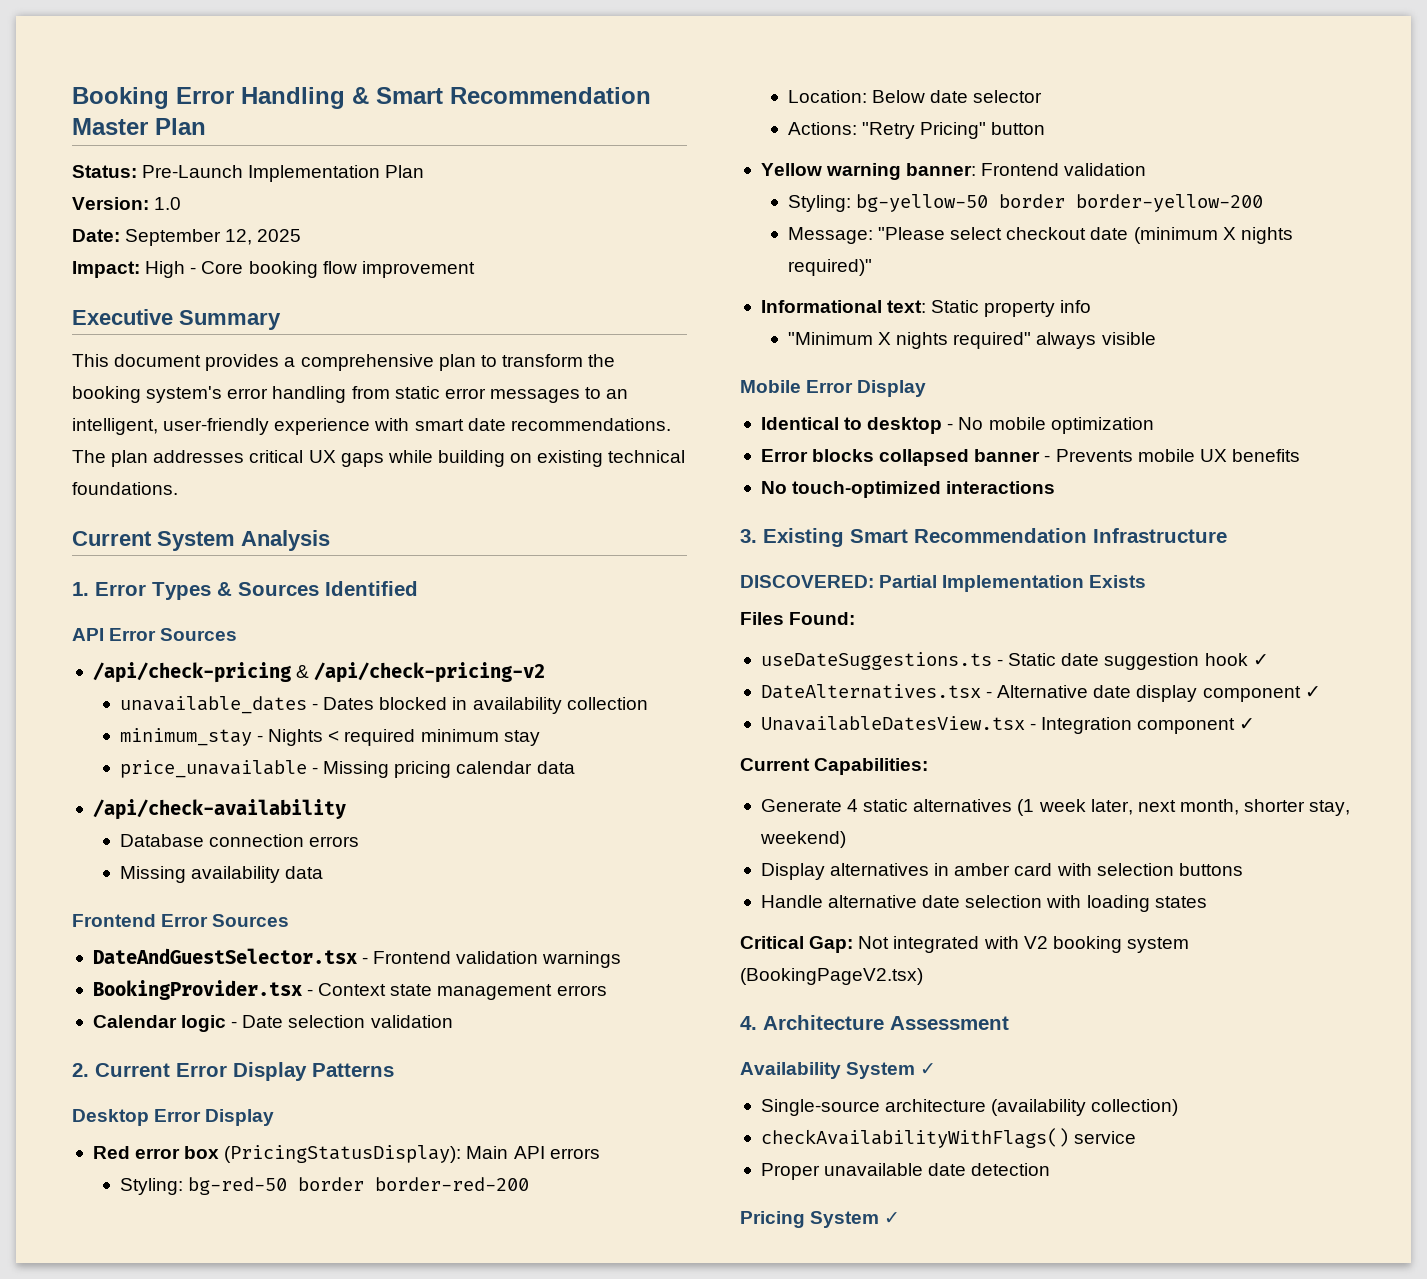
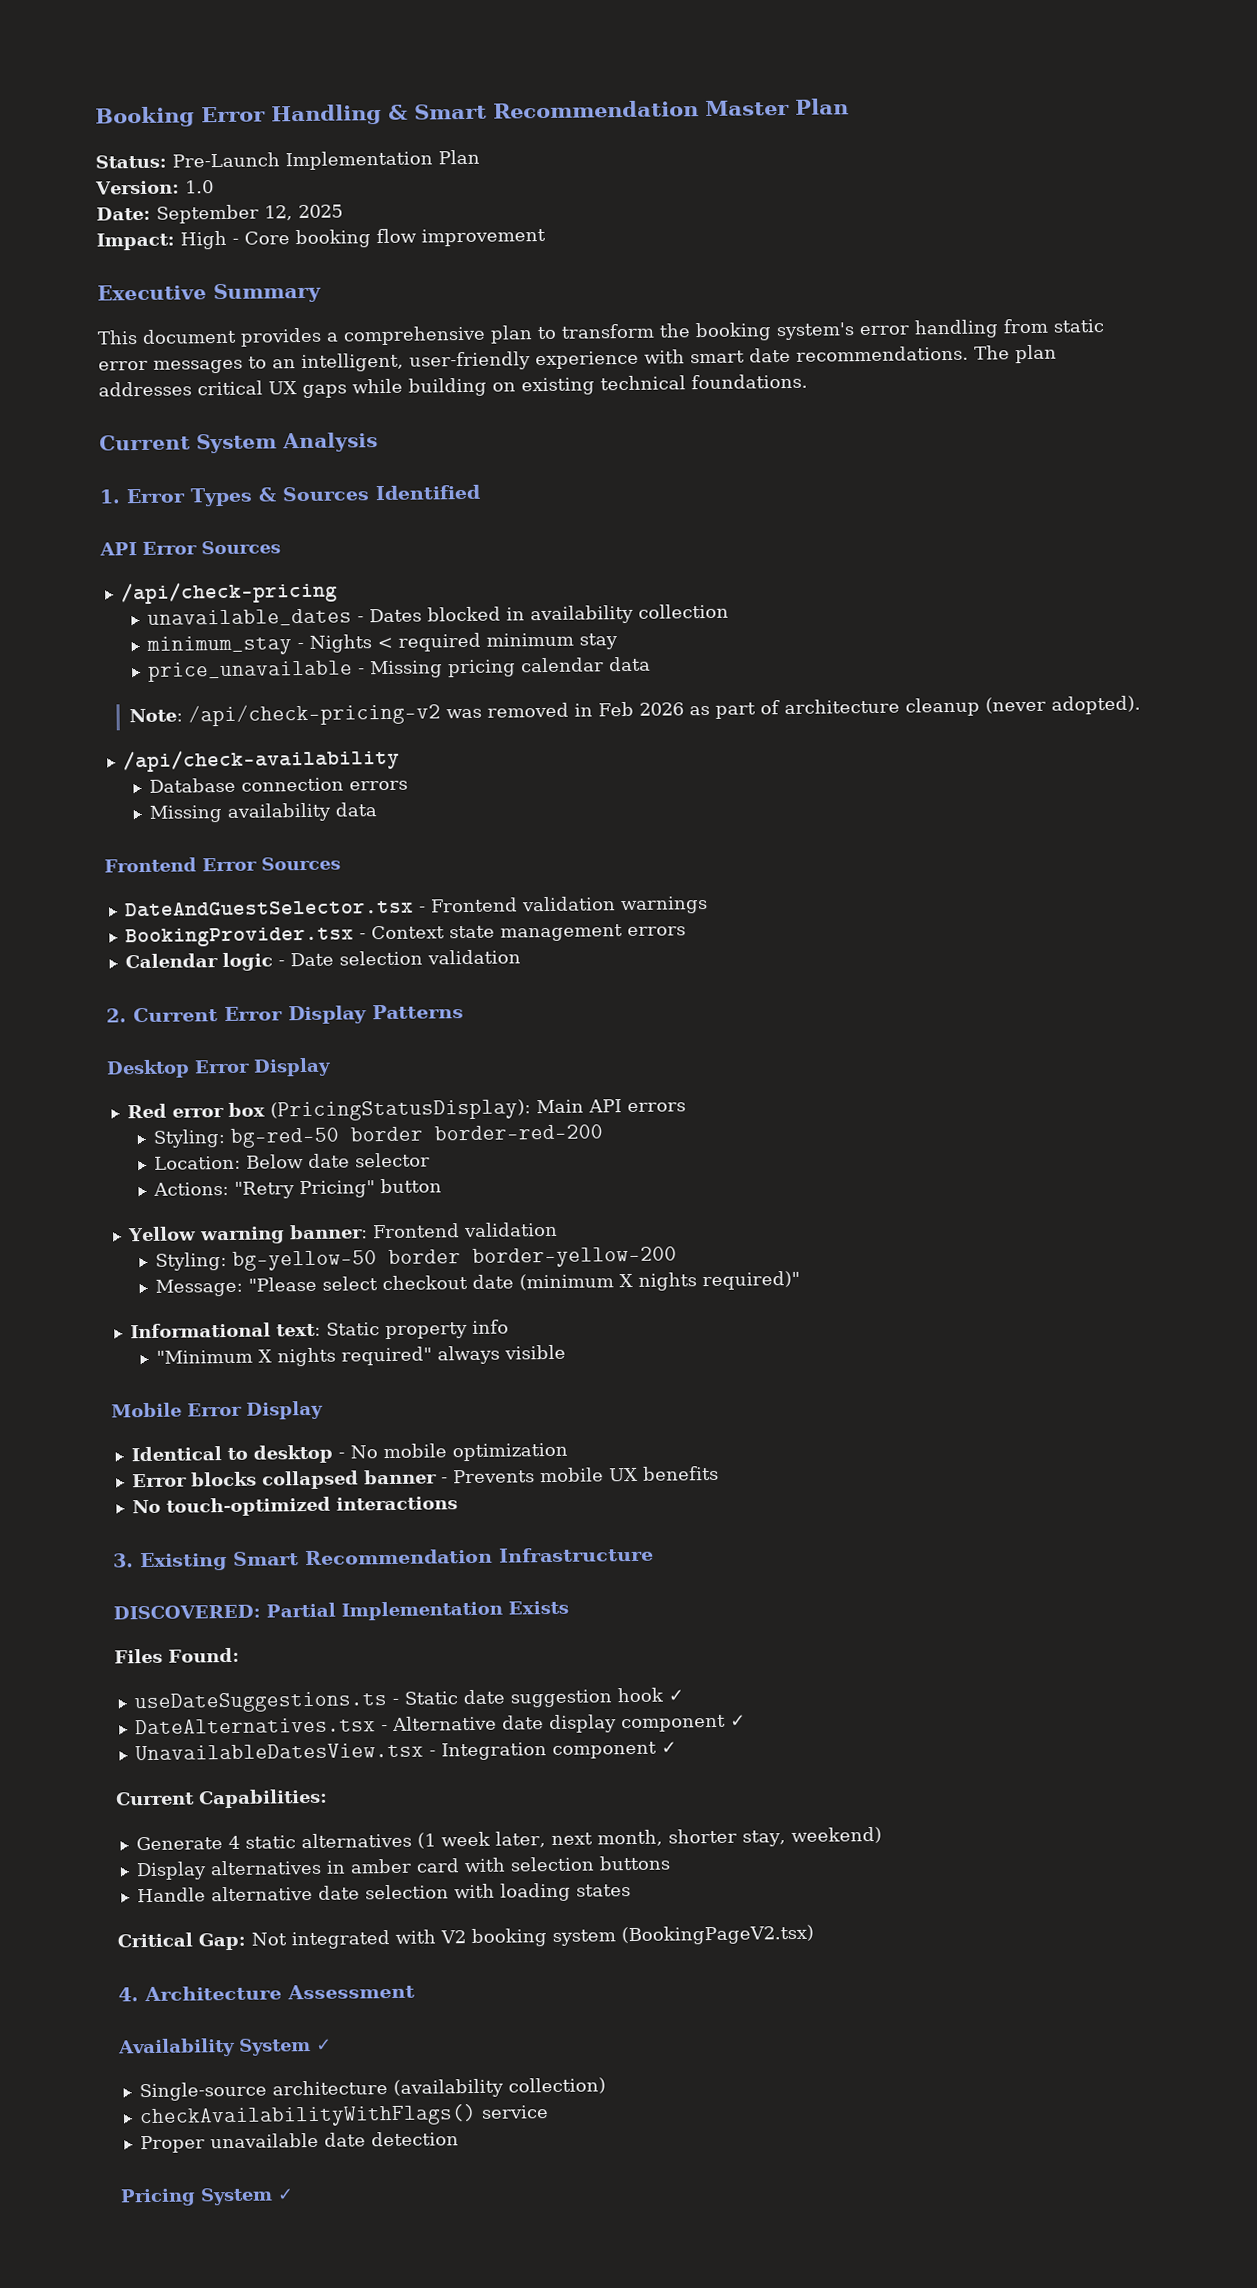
[296,662,546,683] & /api/check-pricing-v2 -> (338, 592) none
(575, 767) none -> [128,695,1141,727] // Note: /api/check-pricing-v2 was removed in Feb 2026 as part of architecture cleanup (never adopted).

